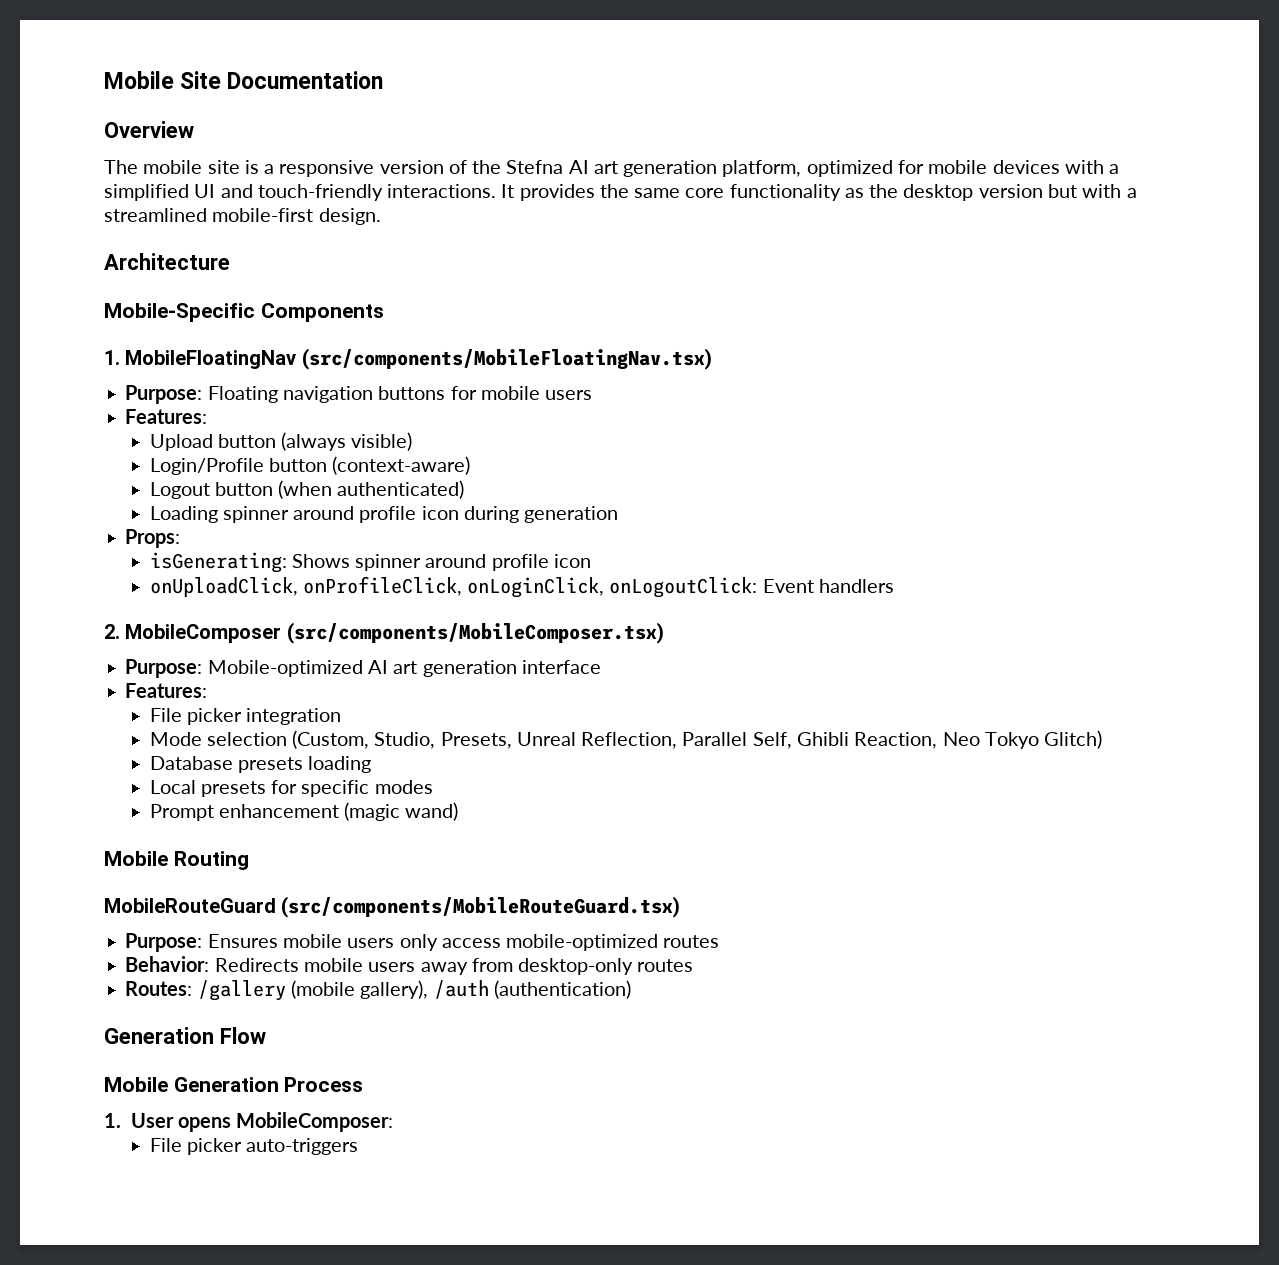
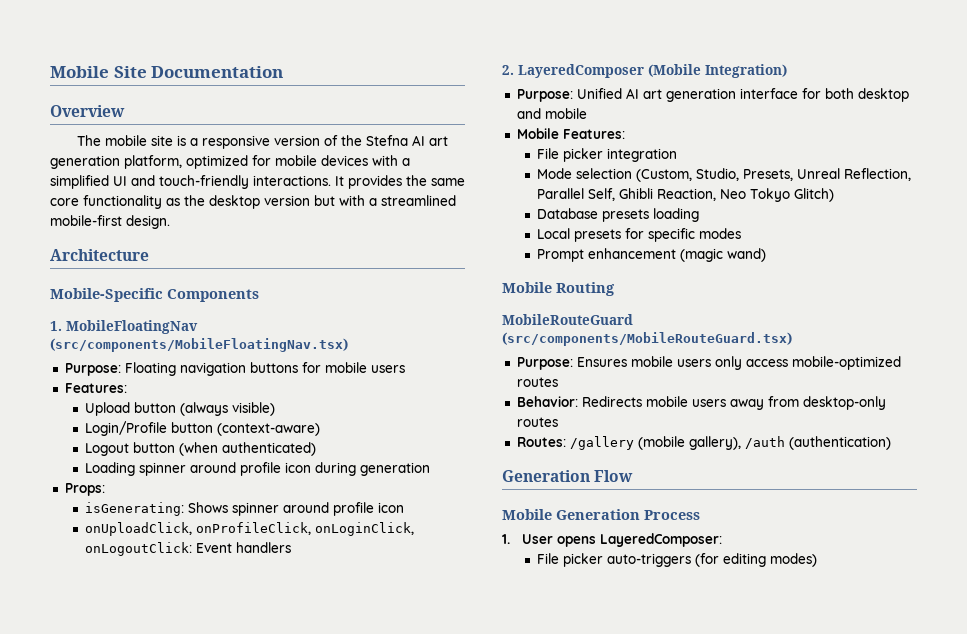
[125,622,664,644] [125,659,363,678] MobileComposer (src/components/MobileComposer.tsx) // Purpose: Mobile-optimized -> [518,64,787,78] [516,88,622,102] LayeredComposer (Mobile Integration) // Purpose: Unified
(601, 667) // -> [801,88,909,102] [516,108,587,119] [516,128,559,139] for both desktop and mobile // Mobile
[236,1112,394,1132] MobileComposer: -> [600,533,723,547] LayeredComposer:
(359, 1146) none -> [695,553,818,567] (for editing modes)

